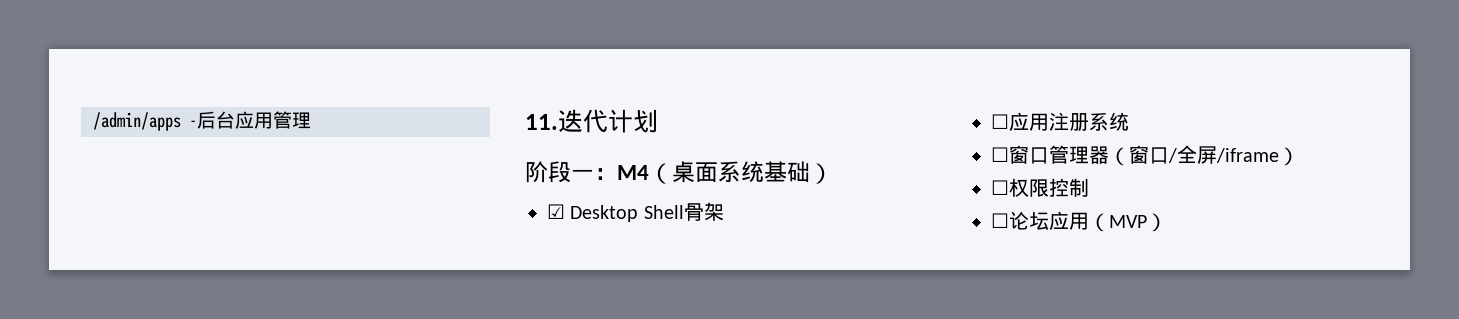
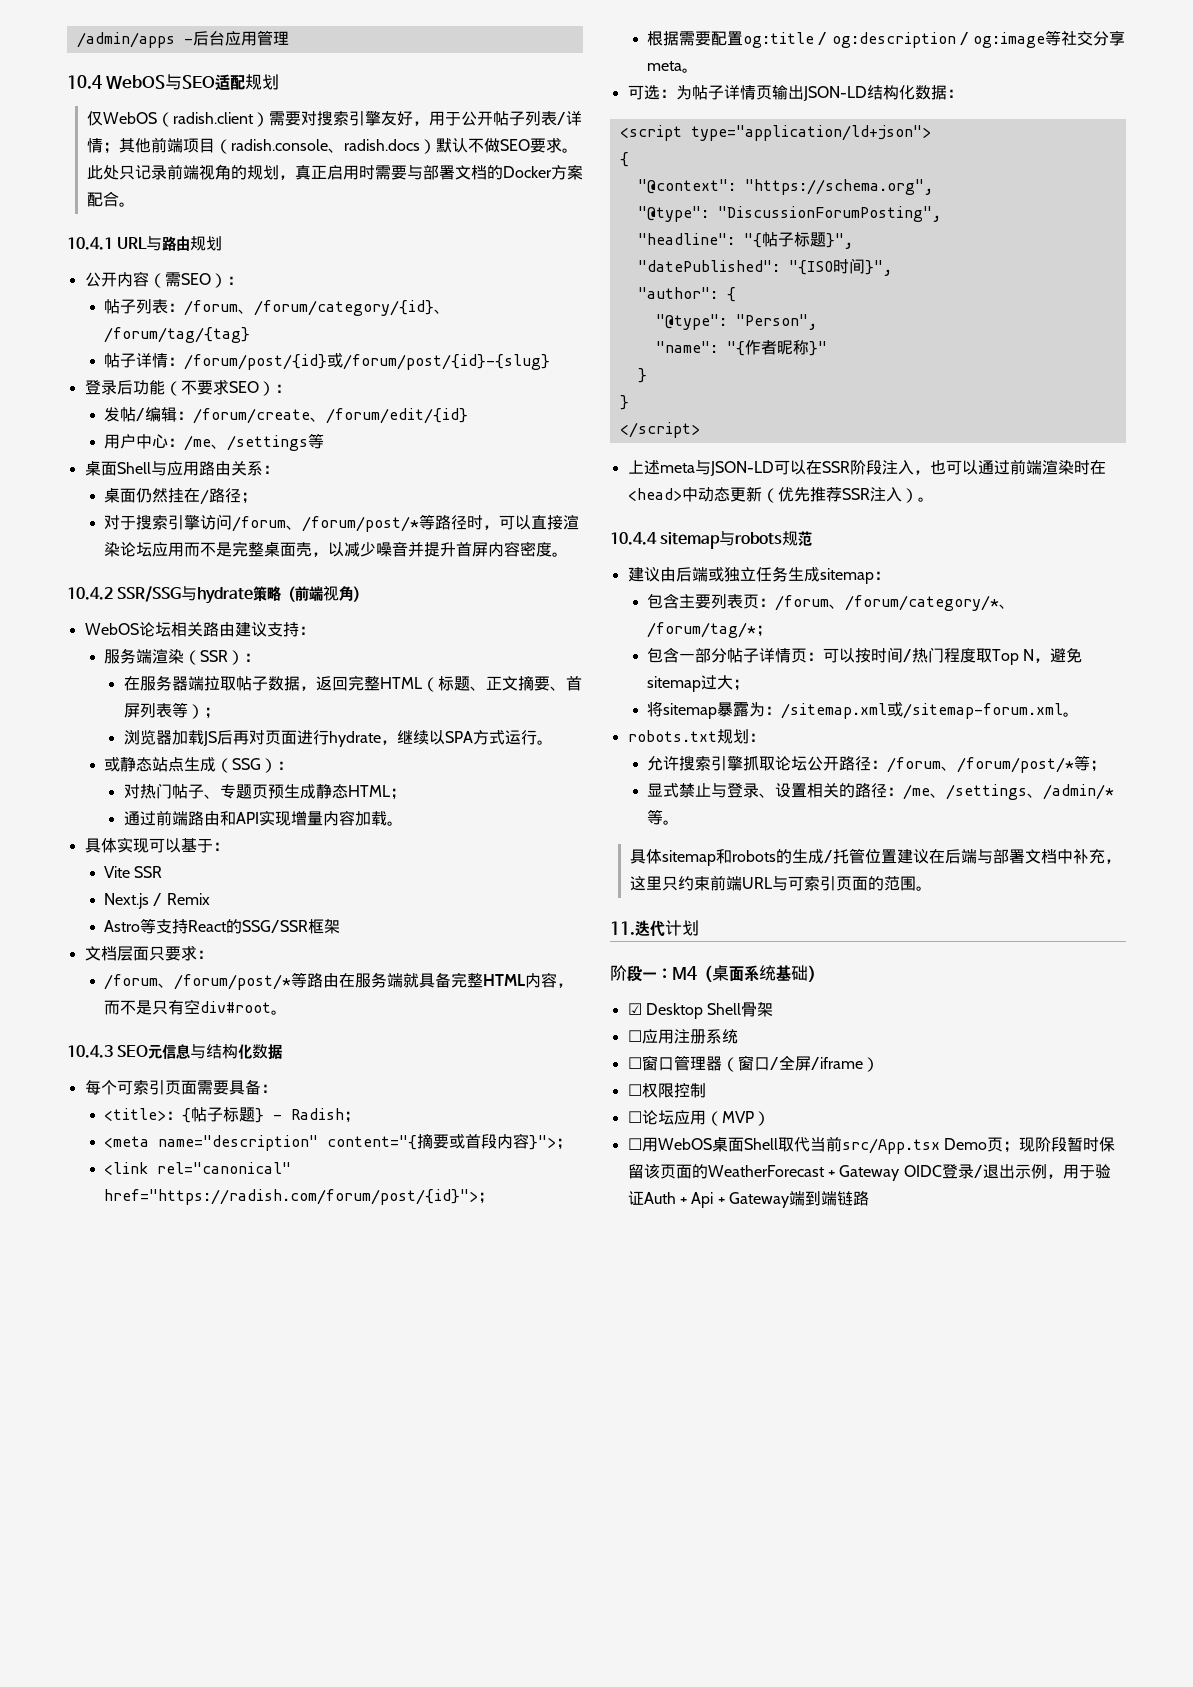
(311, 120) none -> [67,74,280,91] [86,111,582,127] [86,137,578,154] [86,164,583,180] [86,191,135,207] [67,236,223,251] [84,271,243,288] [104,299,451,316] [104,327,251,343] [104,353,551,370] [84,379,291,396] [104,407,469,424] [104,433,325,451] [84,461,279,476] [104,488,258,505] [104,514,580,532] [104,541,569,557] [67,585,368,604] [84,622,315,637] [104,648,261,665] [123,675,582,692] [123,702,220,719] [123,729,553,747] [104,756,294,773] [123,783,406,800] [123,810,403,826] [84,837,229,853] [104,866,163,878] [104,893,210,909] [104,918,341,934] [84,945,213,961] [104,972,574,990] [104,999,288,1015] [67,1044,283,1060] [84,1079,277,1095] [104,1107,361,1123] [104,1133,573,1151] [104,1162,292,1175] [104,1189,495,1205] [647,30,1126,48] [647,61,699,73] [627,85,963,101] [619,125,931,141] [619,152,629,167] [637,179,933,195] [637,206,941,222] [637,232,853,249] [637,258,892,276] [637,287,736,302] [655,314,817,330] [655,340,827,356] [637,368,647,383] [619,395,629,410] [619,422,700,438] [627,459,1106,476] [627,486,934,503] [610,531,813,549] [627,566,890,584] [647,593,1016,611] [647,622,773,638] [647,647,1083,665] [647,675,750,692] [647,701,1080,719] [627,729,765,744] [647,755,1107,773] [647,783,1115,800] [647,809,680,825] [629,848,1121,866] [629,875,932,891] // 10.4 WebOS与SEO适配规划 // 仅WebOS（radish.client）需要对搜索引擎友好，用于公开帖子列表/详情；其他前端项目（radish.console、radish.docs）默认不做SEO要求。此处只记录前端视角的规划，真正启用时需要与部署文档的Docker方案配合。 // 10.4.1 URL与路由规划 // 公开内容（需SEO）： // 帖子列表：/forum、/forum/category/{id}、/forum/tag/{tag} // 帖子详情：/forum/post/{id}或/forum/post/{id}-{slug} // 登录后功能（不要求SEO）： // 发帖/编辑：/forum/create、/forum/edit/{id} // 用户中心：/me、/settings等 // 桌面Shell与应用路由关系： // 桌面仍然挂在/路径； // 对于搜索引擎访问/forum、/forum/post/*等路径时，可以直接渲染论坛应用而不是完整桌面壳，以减少噪音并提升首屏内容密度。 // 10.4.2 SSR/SSG与hydrate策略（前端视角） // WebOS论坛相关路由建议支持： // 服务端渲染（SSR）： // 在服务器端拉取帖子数据，返回完整HTML（标题、正文摘要、首屏列表等）； // 浏览器加载JS后再对页面进行hydrate，继续以SPA方式运行。 // 或静态站点生成（SSG）： // 对热门帖子、专题页预生成静态HTML； // 通过前端路由和API实现增量内容加载。 // 具体实现可以基于： // Vite SSR // Next.js / Remix // Astro等支持React的SSG/SSR框架 // 文档层面只要求： // /forum、/forum/post/*等路由在服务端就具备完整HTML内容，而不是只有空div#root。 // 10.4.3 SEO元信息与结构化数据 // 每个可索引页面需要具备： // <title>：{帖子标题} - Radish； // <meta name="description" content="{摘要或首段内容}">； // <link rel="canonical" href="https://radish.com/forum/post/{id}">； // 根据需要配置og:title / og:description / og:image等社交分享meta。 // 可选：为帖子详情页输出JSON-LD结构化数据： // <script type="application/ld+json"> // { // "@context": "https://schema.org", // "@type": "DiscussionForumPosting", // "headline": "{帖子标题}", // "datePublished": "{ISO时间}", // "author": { // "@type": "Person", // "name": "{作者昵称}" // } // } // </script> // 上述meta与JSON-LD可以在SSR阶段注入，也可以通过前端渲染时在<head>中动态更新（优先推荐SSR注入）。 // 10.4.4 sitemap与robots规范 // 建议由后端或独立任务生成sitemap： // 包含主要列表页：/forum、/forum/category/*、/forum/tag/*； // 包含一部分帖子详情页：可以按时间/热门程度取Top N，避免sitemap过大； // 将sitemap暴露为：/sitemap.xml或/sitemap-forum.xml。 // robots.txt规划： // 允许搜索引擎抓取论坛公开路径：/forum、/forum/post/*等； // 显式禁止与登录、设置相关的路径：/me、/settings、/admin/*等。 // 具体sitemap和robots的生成/托管位置建议在后端与部署文档中补充，这里只约束前端URL与可索引页面的范围。
(1167, 222) none -> [627,1136,1115,1154] [627,1164,1111,1181] [627,1191,869,1208] // ☐用WebOS桌面Shell取代当前src/App.tsx Demo页；现阶段暂时保留该页面的WeatherForecast + Gateway OIDC登录/退出示例，用于验证Auth + Api + Gateway端到端链路

